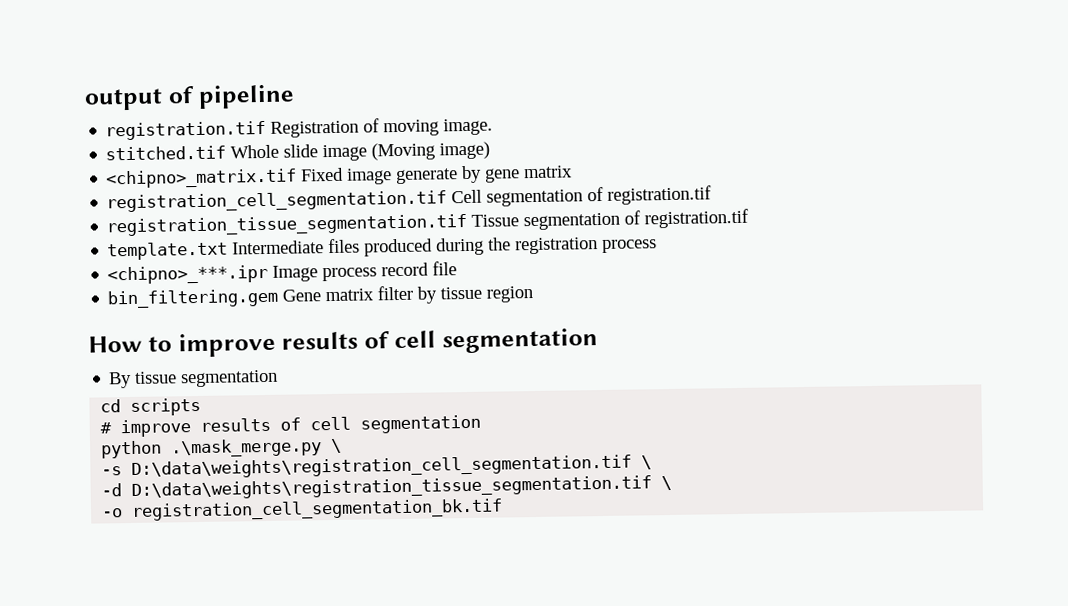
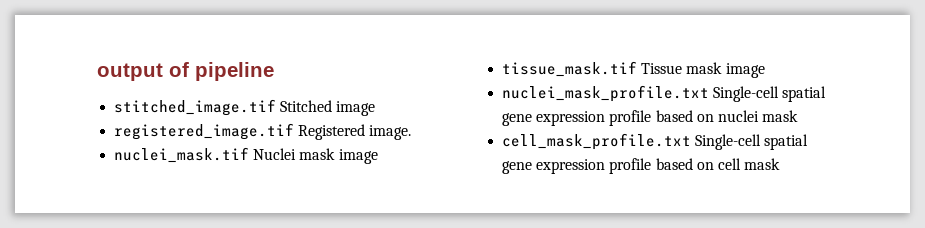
[105,118,494,141] [105,141,491,162] [105,165,574,189] [106,185,713,213] [106,208,750,237] [107,237,658,261] [107,261,458,285] [107,285,534,309] [88,328,598,358] [108,369,279,389] [100,397,202,416] [100,414,482,438] [101,438,343,459] [101,454,653,479] [101,475,673,500] [101,498,504,521] registration.tif Registration of moving image. // stitched.tif Whole slide image (Moving image) // <chipno>_matrix.tif Fixed image generate by gene matrix // registration_cell_segmentation.tif Cell segmentation of registration.tif // registration_tissue_segmentation.tif Tissue segmentation of registration.tif // template.txt Intermediate files produced during the registration process // <chipno>_***.ipr Image process record file // bin_filtering.gem Gene matrix filter by tissue region // How to improve results of cell segmentation // By tissue segmentation // cd scripts // # improve results of cell segmentation // python .\mask_merge.py \ // -s D:\data\weights\registration_cell_segmentation.tif \ // -d D:\data\weights\registration_tissue_segmentation.tif \ // -o registration_cell_segmentation_bk.tif -> [114,99,376,116] [114,123,412,140] [114,147,378,164] [502,61,765,78] [502,85,827,102] [502,110,799,126] [502,133,809,150] [502,158,781,174] stitched_image.tif Stitched image // registered_image.tif Registered image. // nuclei_mask.tif Nuclei mask image // tissue_mask.tif Tissue mask image // nuclei_mask_profile.txt Single-cell spatial gene expression profile based on nuclei mask // cell_mask_profile.txt Single-cell spatial gene expression profile based on cell mask

